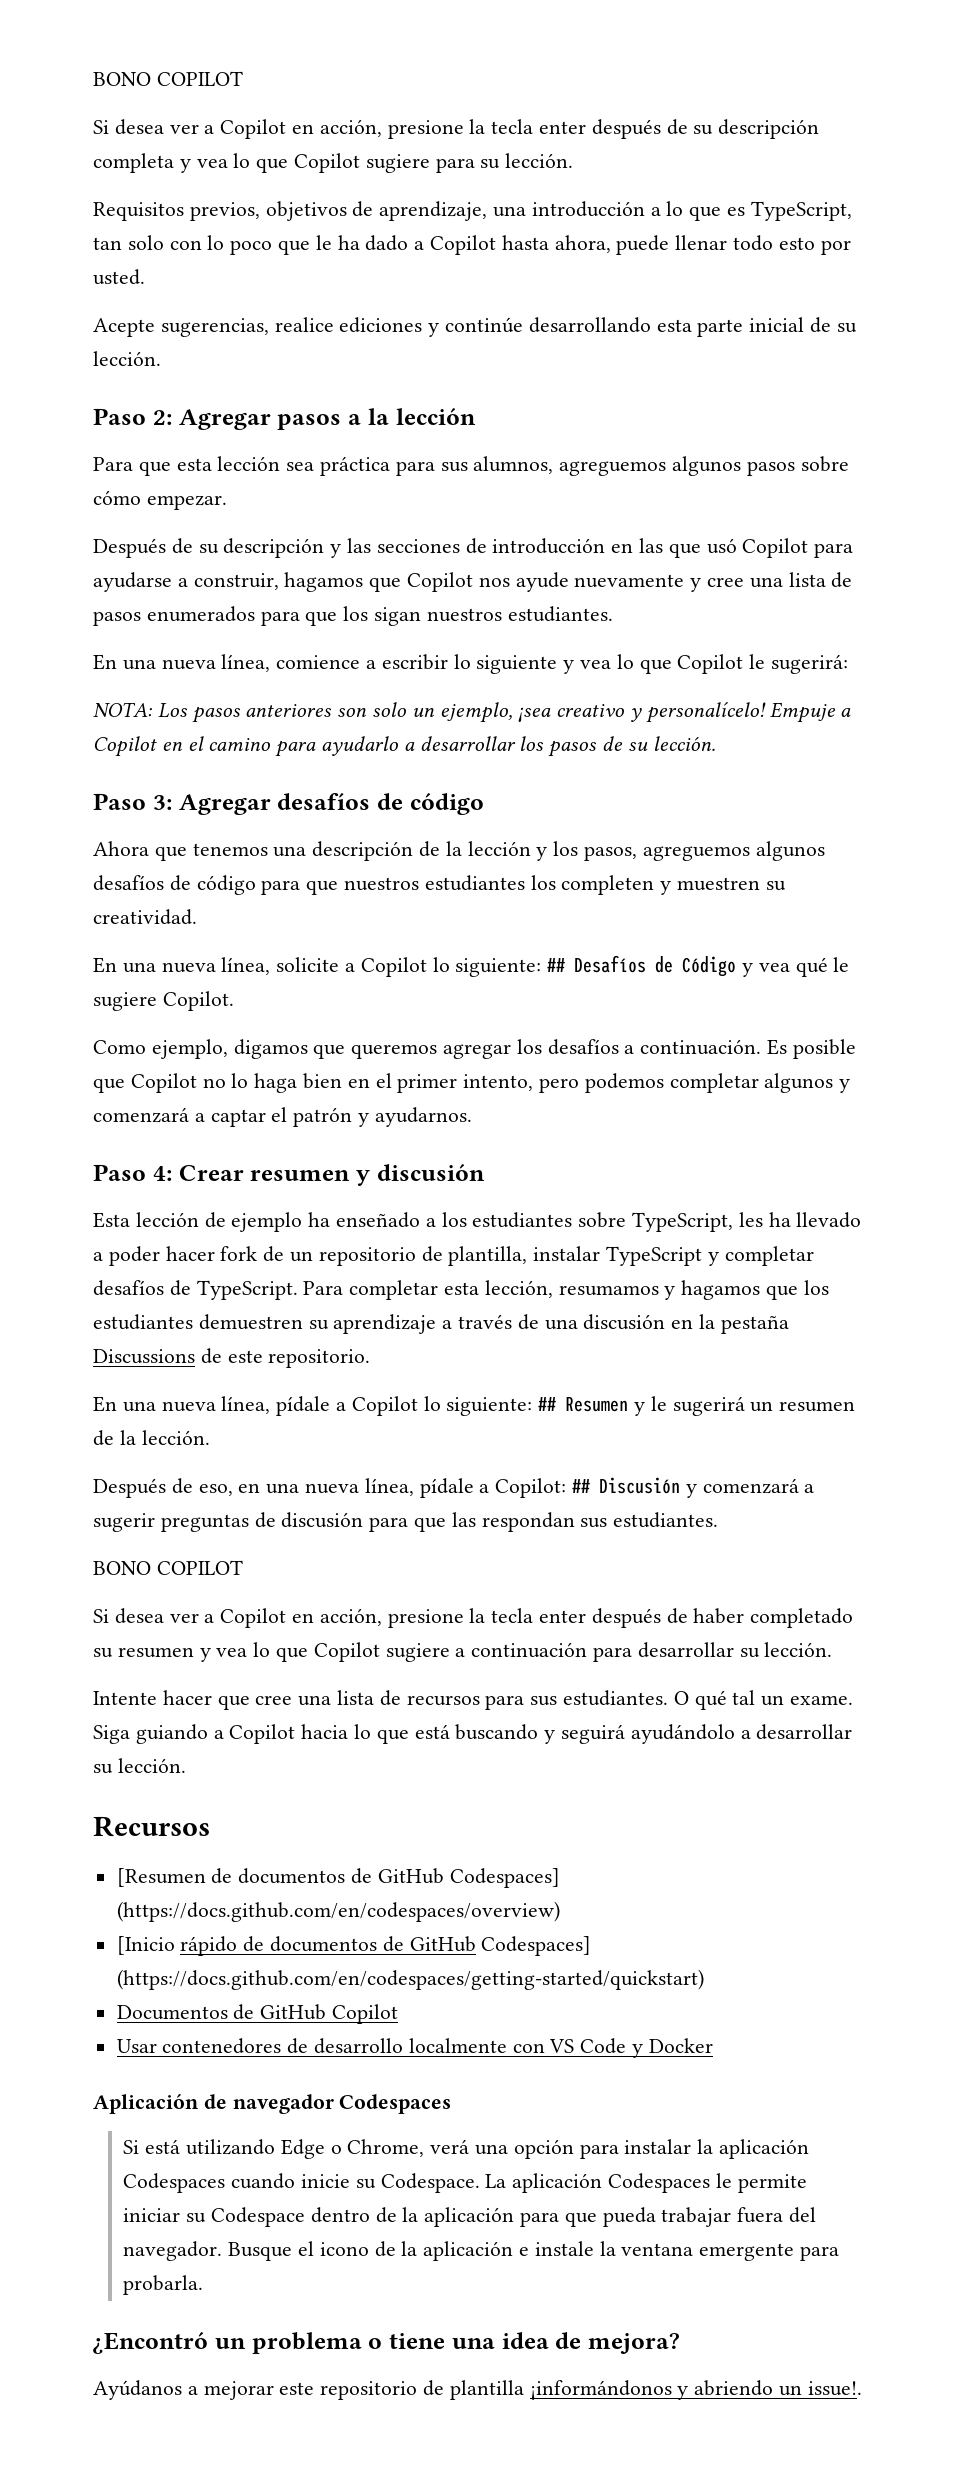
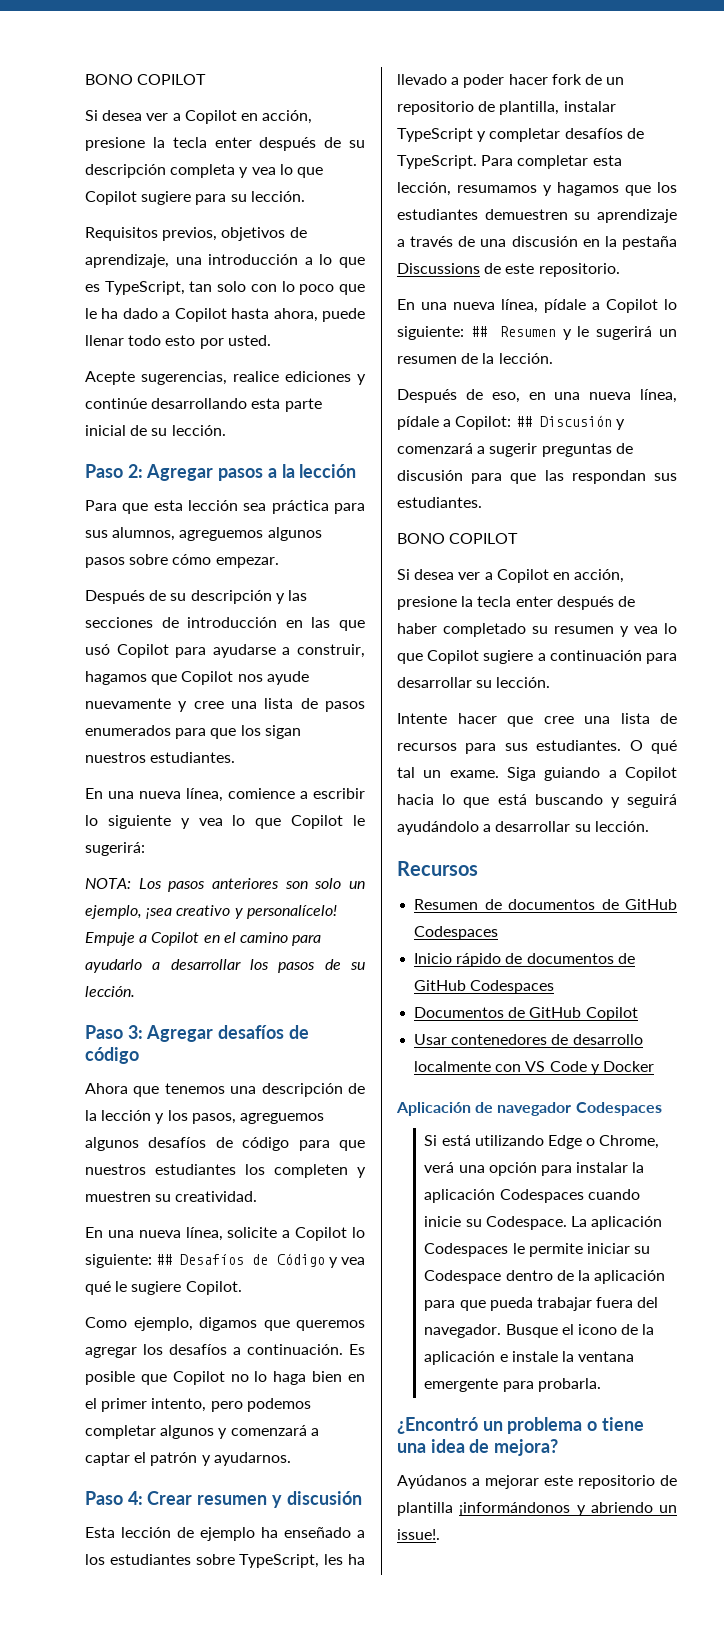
[116,1868,560,1888] [116,1901,560,1922] [116,1936,175,1955] [Resumen de documentos de GitHub Codespaces] (https://docs.github.com/en/codespaces/overview) // [Inicio -> [414,899,677,910] [414,926,499,940] [414,953,453,964] Resumen de documentos de GitHub Codespaces // Inicio
[481,1936,592,1956] [116,1969,704,1990] Codespaces] (https://docs.github.com/en/codespaces/getting-started/quickstart) -> [470,980,555,994] Codespaces

